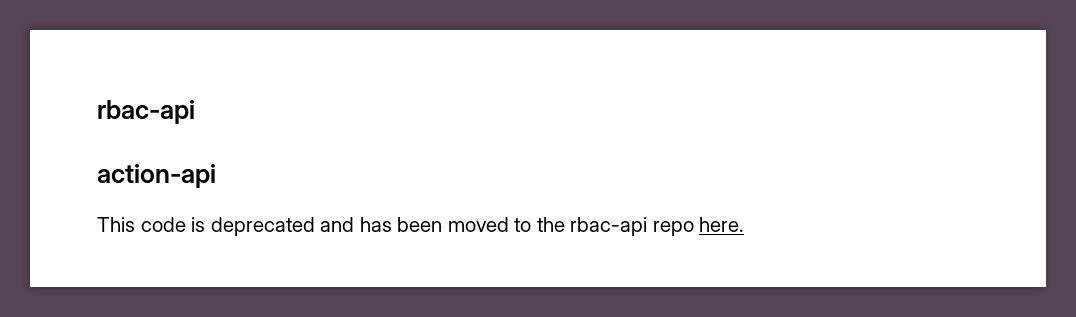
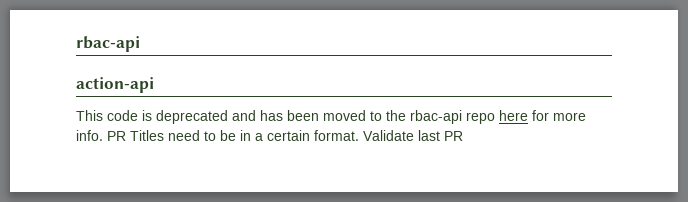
[699,217,745,232] here. -> [499,110,586,121] [76,130,463,141] here for more info. PR Titles need to be in a certain format. Validate last PR

